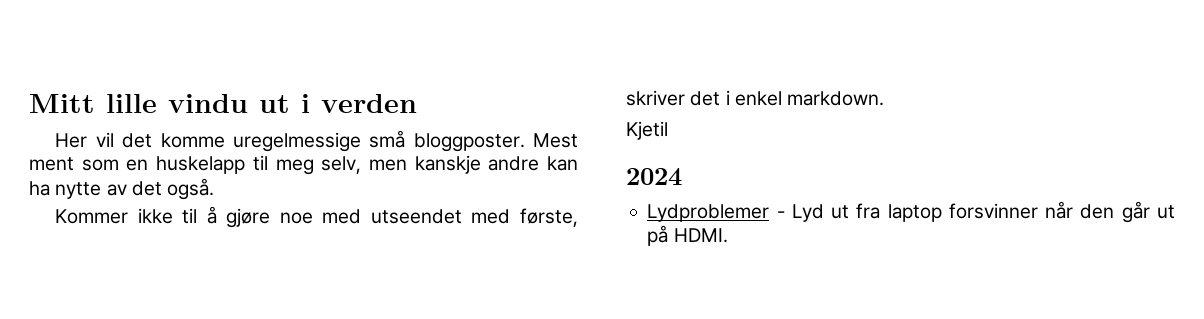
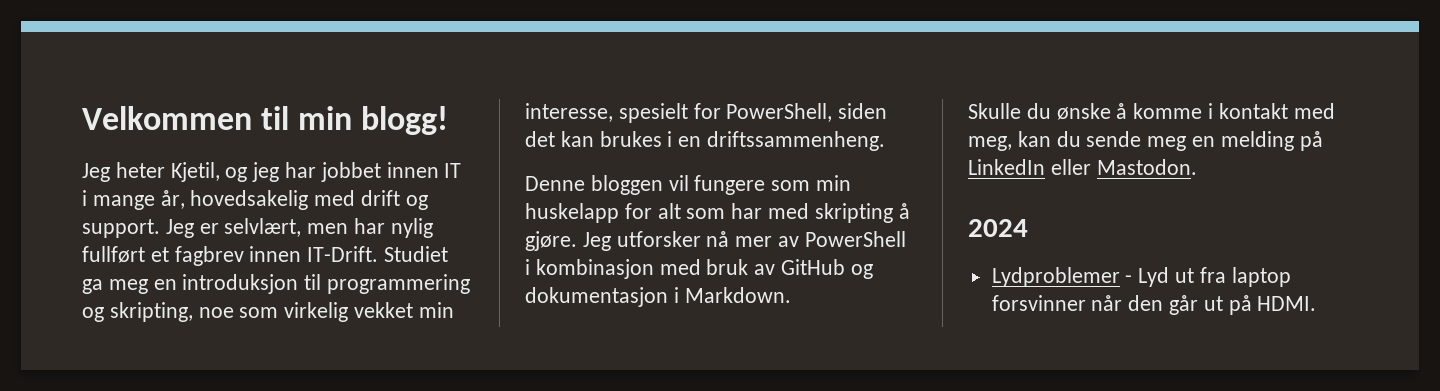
[29,94,417,113] [55,130,578,152] [29,155,578,175] [29,178,215,200] [55,206,578,228] [626,90,885,106] [626,121,668,140] Mitt lille vindu ut i verden // Her vil det komme uregelmessige små bloggposter. Mest ment som en huskelapp til meg selv, men kanskje andre kan ha nytte av det også. // Kommer ikke til å gjøre noe med utseendet med første, skriver det i enkel markdown. // Kjetil -> [82,106,449,135] [82,162,462,182] [82,190,428,210] [82,218,433,238] [82,246,449,266] [82,274,471,294] [82,302,454,322] [525,103,888,123] [525,131,886,151] [525,175,852,195] [525,203,910,223] [525,231,906,251] [525,259,873,279] [525,287,791,307] [968,103,1335,120] [968,131,1323,151] [968,159,1197,175] Velkommen til min blogg! // Jeg heter Kjetil, og jeg har jobbet innen IT i mange år, hovedsakelig med drift og support. Jeg er selvlært, men har nylig fullført et fagbrev innen IT-Drift. Studiet ga meg en introduksjon til programmering og skripting, noe som virkelig vekket min interesse, spesielt for PowerShell, siden det kan brukes i en driftssammenheng. // Denne bloggen vil fungere som min huskelapp for alt som har med skripting å gjøre. Jeg utforsker nå mer av PowerShell i kombinasjon med bruk av GitHub og dokumentasjon i Markdown. // Skulle du ønske å komme i kontakt med meg, kan du sende meg en melding på LinkedIn eller Mastodon.

